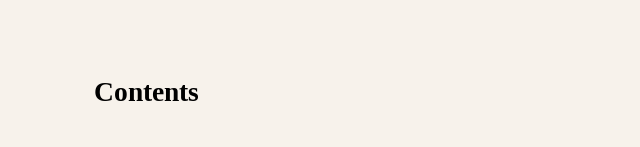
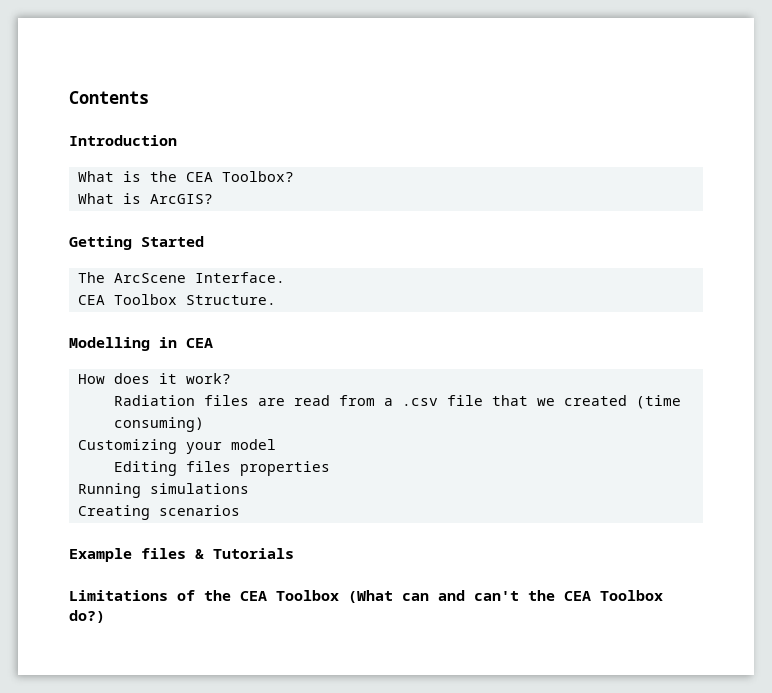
(199, 92) none -> [69,135,177,146] [77,171,294,182] [77,193,213,204] [69,236,204,250] [77,272,285,283] [77,294,276,305] [69,337,213,351] [77,373,231,384] [113,395,681,409] [113,417,204,432] [77,439,276,454] [113,461,330,476] [77,483,249,498] [77,505,240,520] [69,548,294,562] [69,590,663,603] [69,610,105,623] // Introduction // What is the CEA Toolbox? // What is ArcGIS? // Getting Started // The ArcScene Interface. // CEA Toolbox Structure. // Modelling in CEA // How does it work? // Radiation files are read from a .csv file that we created (time consuming) // Customizing your model // Editing files properties // Running simulations // Creating scenarios // Example files & Tutorials // Limitations of the CEA Toolbox (What can and can't the CEA Toolbox do?)

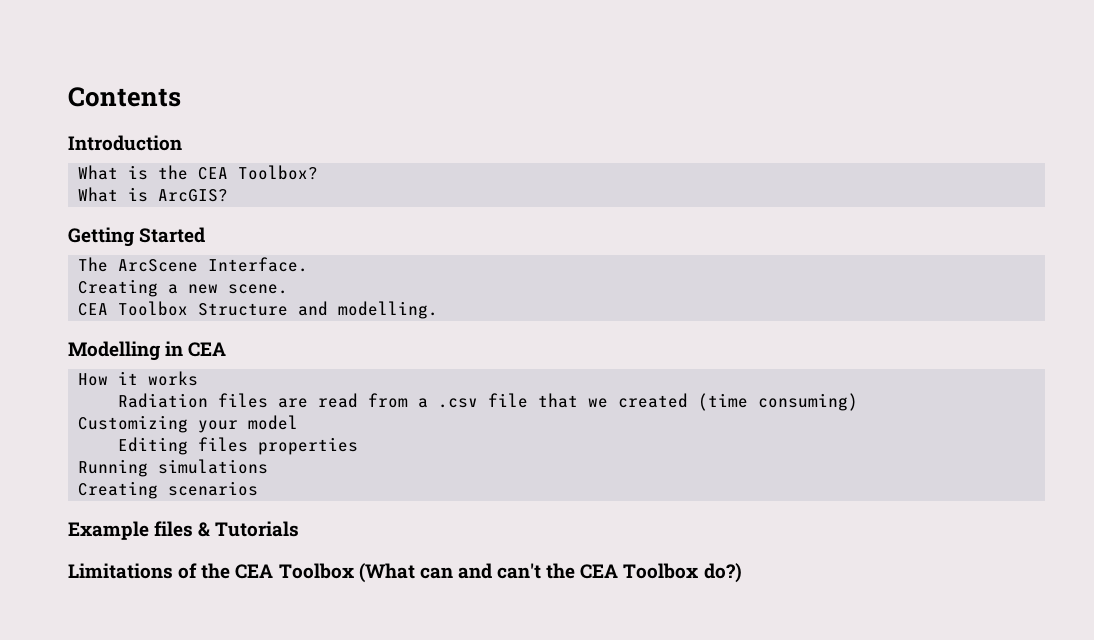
[77,294,276,305] // CEA Toolbox Structure. -> [78,279,289,297] [78,301,439,319] // Creating a new scene. // CEA Toolbox Structure and modelling.
[113,373,231,384] does it work? -> [118,371,199,386] it works

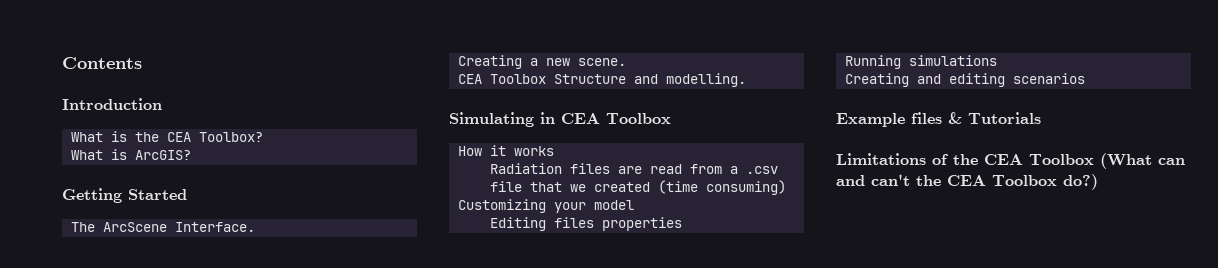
[68,341,160,361] Modelling -> [449,112,534,127] Simulating
(227, 349) none -> [606,113,671,124] Toolbox
(159, 490) none -> [917,73,1005,87] and editing

